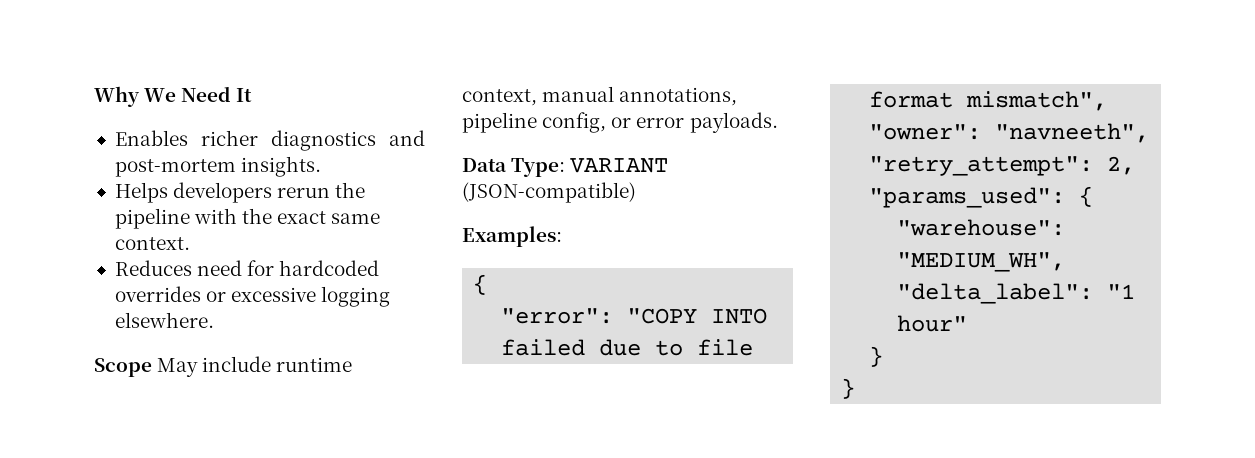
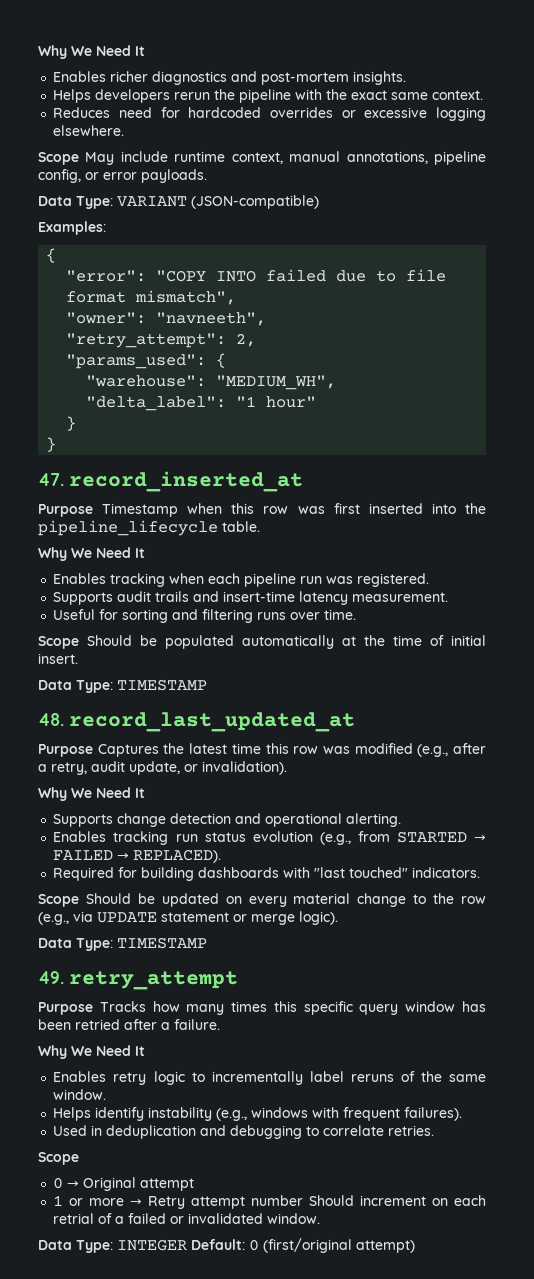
(856, 388) none -> [38,471,303,492] [38,503,486,517] [38,520,260,536] [38,547,145,561] [53,573,430,587] [53,591,449,605] [53,609,357,623] [38,635,486,649] [38,653,78,664] [38,679,207,693] [38,712,355,732] [38,743,486,757] [38,761,287,775] [38,787,145,801] [53,813,402,827] [53,831,486,845] [53,849,222,863] [53,867,481,881] [38,893,486,907] [38,911,338,925] [38,937,207,951] [38,971,238,990] [38,1001,486,1015] [38,1019,220,1030] [38,1045,145,1059] [53,1071,486,1085] [53,1089,107,1100] [53,1107,463,1121] [53,1125,435,1139] [38,1152,79,1165] [53,1177,195,1191] [53,1195,486,1209] [53,1213,321,1224] [38,1238,415,1253] // 47. record_inserted_at // Purpose Timestamp when this row was first inserted into the pipeline_lifecycle table. // Why We Need It // Enables tracking when each pipeline run was registered. // Supports audit trails and insert-time latency measurement. // Useful for sorting and filtering runs over time. // Scope Should be populated automatically at the time of initial insert. // Data Type: TIMESTAMP // 48. record_last_updated_at // Purpose Captures the latest time this row was modified (e.g., after a retry, audit update, or invalidation). // Why We Need It // Supports change detection and operational alerting. // Enables tracking run status evolution (e.g., from STARTED → FAILED → REPLACED). // Required for building dashboards with "last touched" indicators. // Scope Should be updated on every material change to the row (e.g., via UPDATE statement or merge logic). // Data Type: TIMESTAMP // 49. retry_attempt // Purpose Tracks how many times this specific query window has been retried after a failure. // Why We Need It // Enables retry logic to incrementally label reruns of the same window. // Helps identify instability (e.g., windows with frequent failures). // Used in deduplication and debugging to correlate retries. // Scope // 0 → Original attempt // 1 or more → Retry attempt number Should increment on each retrial of a failed or invalidated window. // Data Type: INTEGER Default: 0 (first/original attempt)

